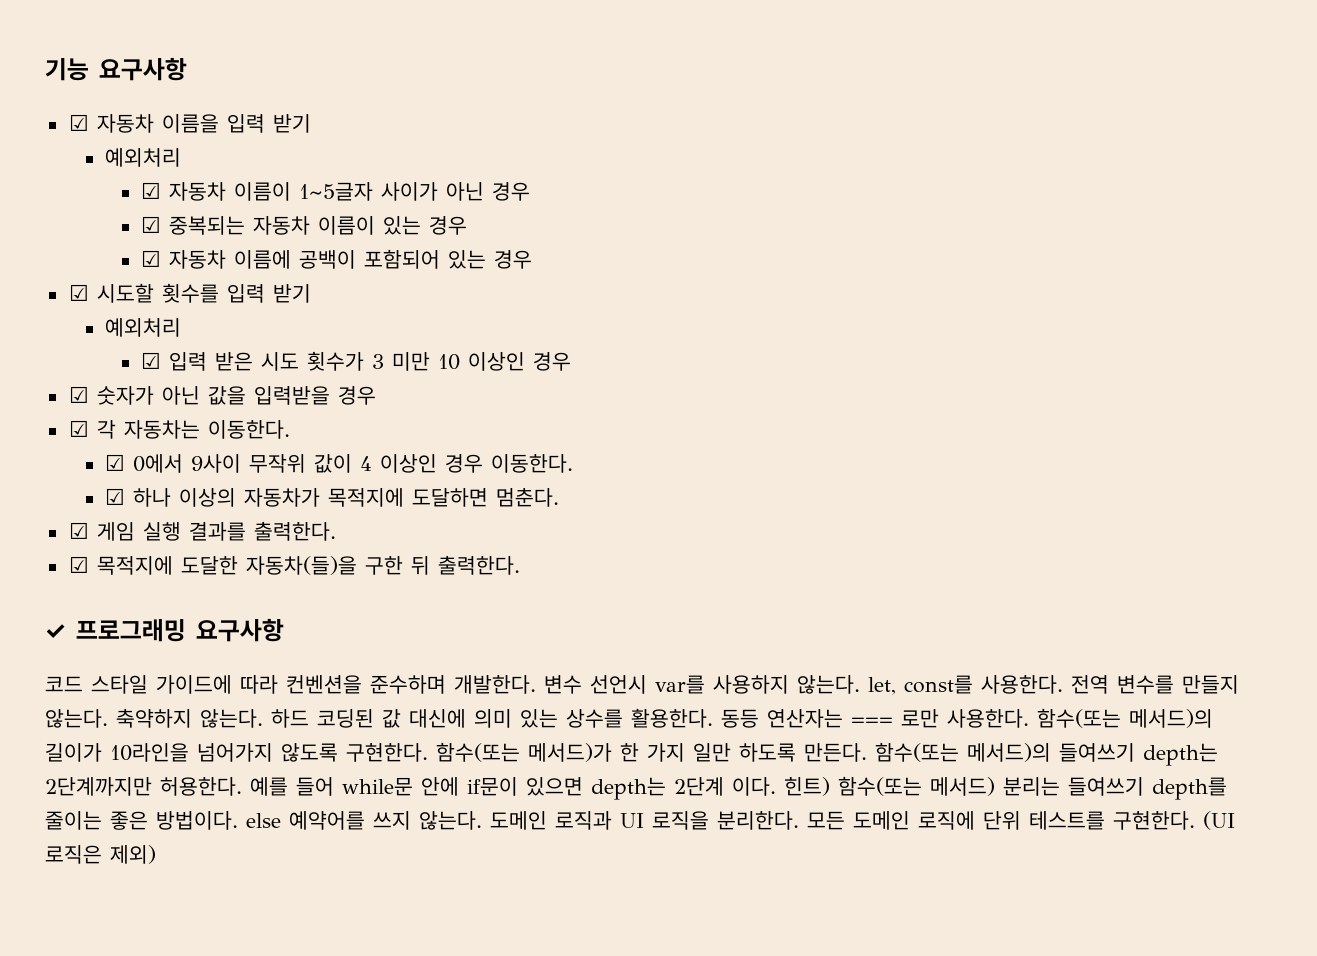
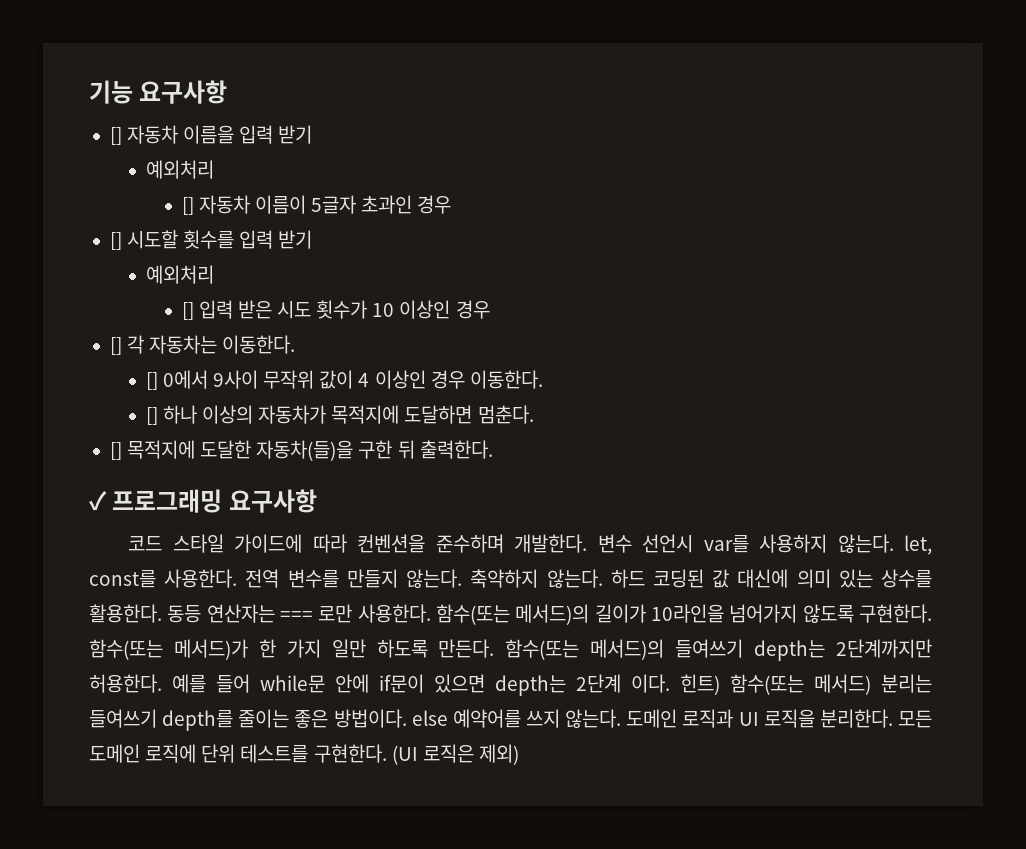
[68,114,89,131] ☑ -> [109,127,122,145] []
[141,182,531,201] [141,216,468,235] [141,249,533,269] [68,284,89,301] ☑ 자동차 이름이 1~5글자 사이가 아닌 경우 // ☑ 중복되는 자동차 이름이 있는 경우 // ☑ 자동차 이름에 공백이 포함되어 있는 경우 // ☑ -> [181,195,452,215] [109,232,122,250] [] 자동차 이름이 5글자 초과인 경우 // []
[141,352,162,369] ☑ -> [181,302,194,320] []
[372,352,431,371] 3 미만 -> (368, 309) none
[68,386,376,405] [68,420,89,437] ☑ 숫자가 아닌 값을 입력받을 경우 // ☑ -> [109,337,122,355] []
[104,454,125,471] ☑ -> [145,372,158,390] []
[104,488,125,505] ☑ -> [145,407,158,425] []
[68,521,336,541] [68,556,89,573] ☑ 게임 실행 결과를 출력한다. // ☑ -> [109,442,122,460] []

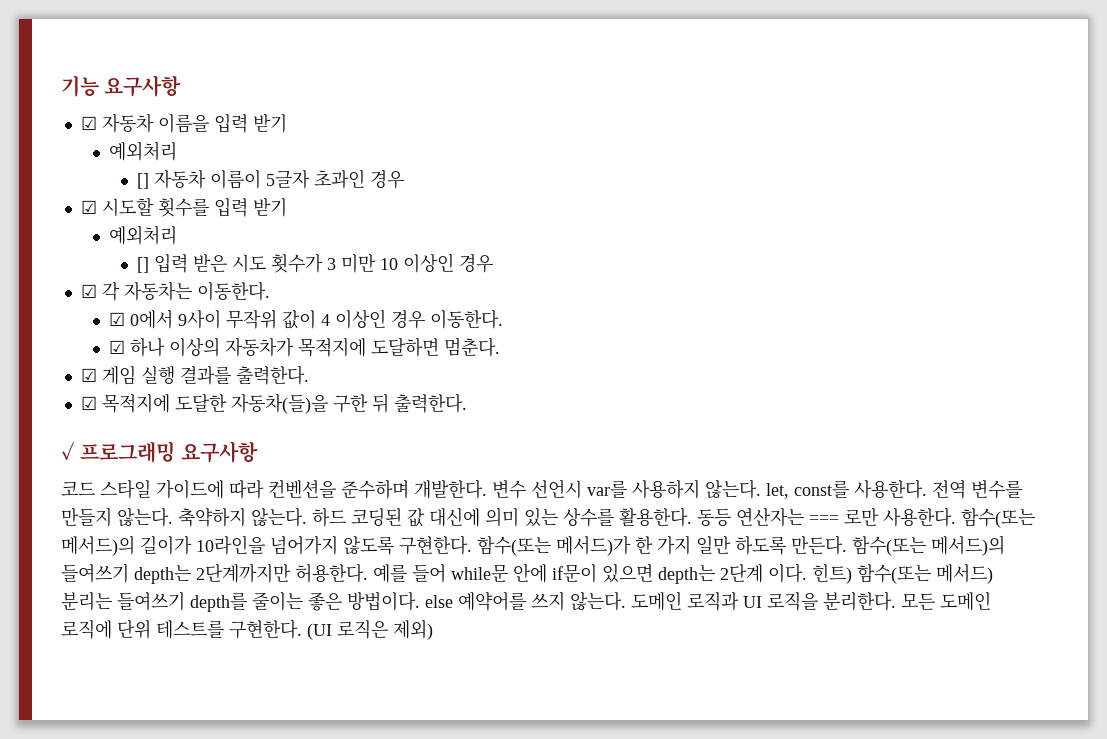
[109,127,122,145] [] -> [80,116,97,130] ☑
[109,232,122,250] [] -> [80,200,97,214] ☑
(368, 309) none -> [326,254,376,273] 3 미만
[109,337,122,355] [] -> [80,284,97,298] ☑
[145,372,158,390] [] -> [108,312,125,326] ☑
[145,407,158,425] [] -> [108,340,125,354] ☑
[109,442,122,460] [] -> [80,365,309,385] [80,396,97,410] ☑ 게임 실행 결과를 출력한다. // ☑

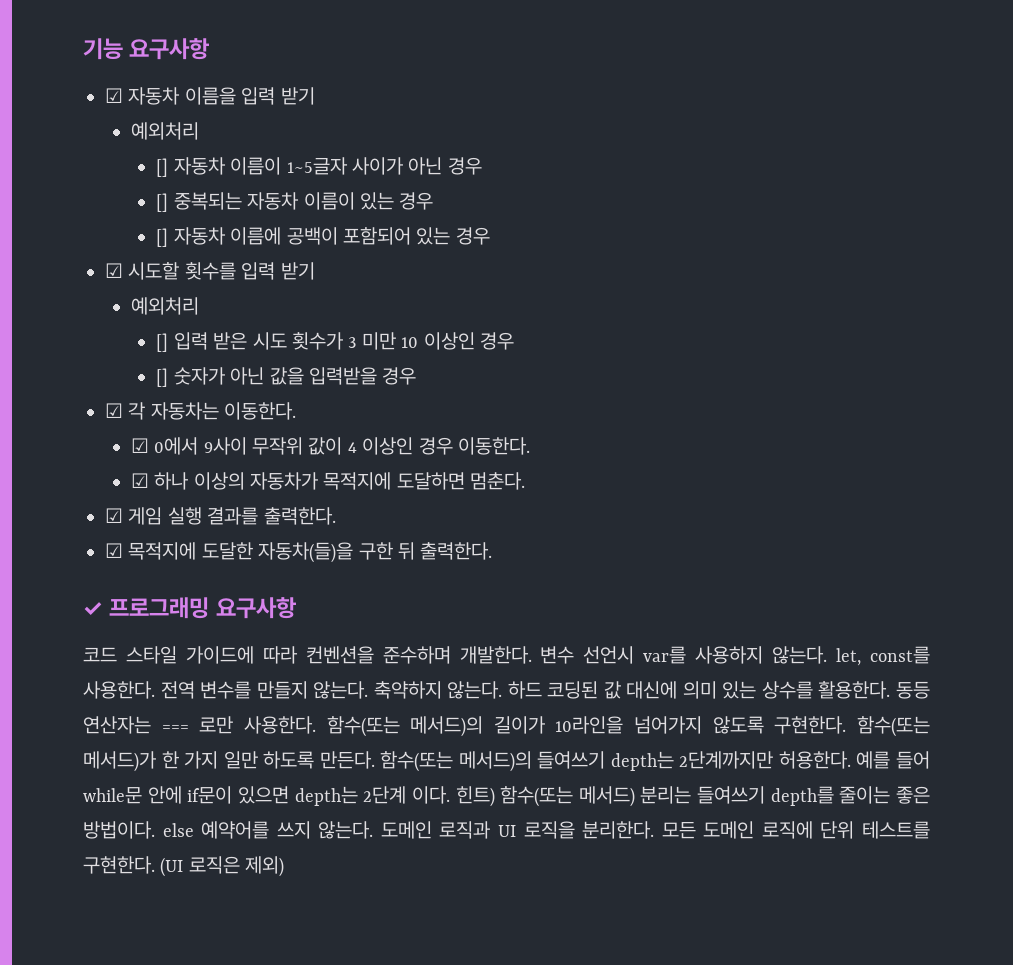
[265,169,365,189] 5글자 초과인 -> [286,157,482,175] [156,192,434,212] [156,227,451,247] 1~5글자 사이가 아닌 경우 // [] 중복되는 자동차 이름이 있는 경우 // [] 자동차 이름에 공백이 포함되어 있는
(493, 263) none -> [156,367,417,387] // [] 숫자가 아닌 값을 입력받을 경우

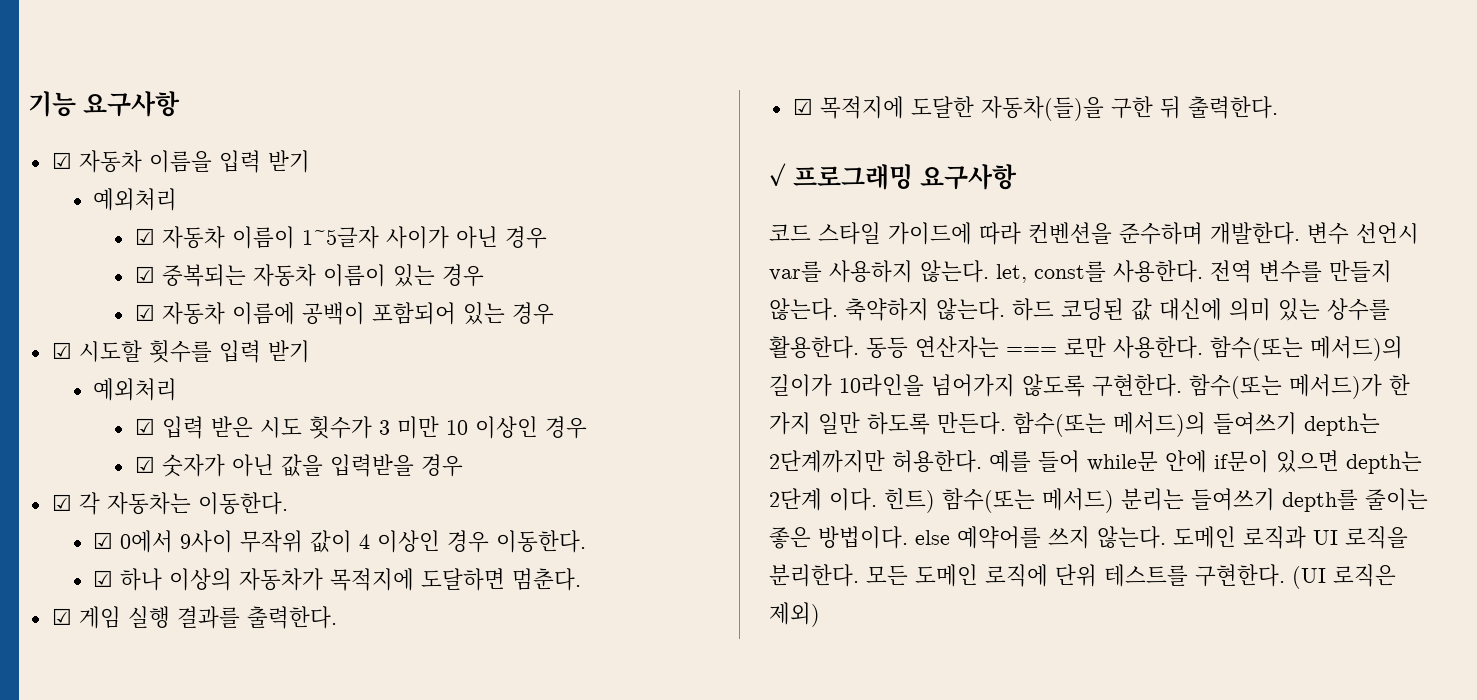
[156,158,169,177] [] -> [134,228,155,245] ☑
[156,193,169,212] [] -> [134,266,155,283] ☑
[156,228,169,247] [] -> [134,304,155,321] ☑
[156,333,169,352] [] -> [134,418,155,435] ☑
[156,368,169,387] [] -> [134,456,155,473] ☑

